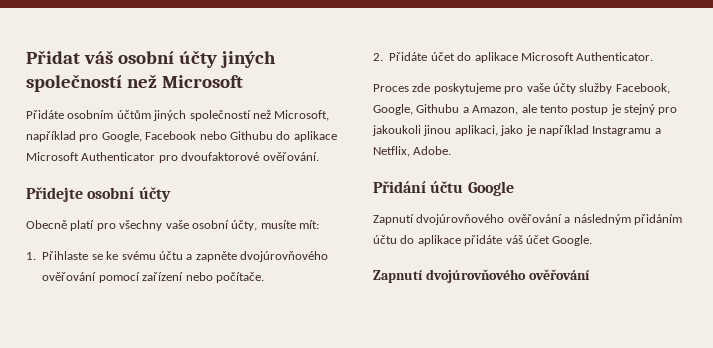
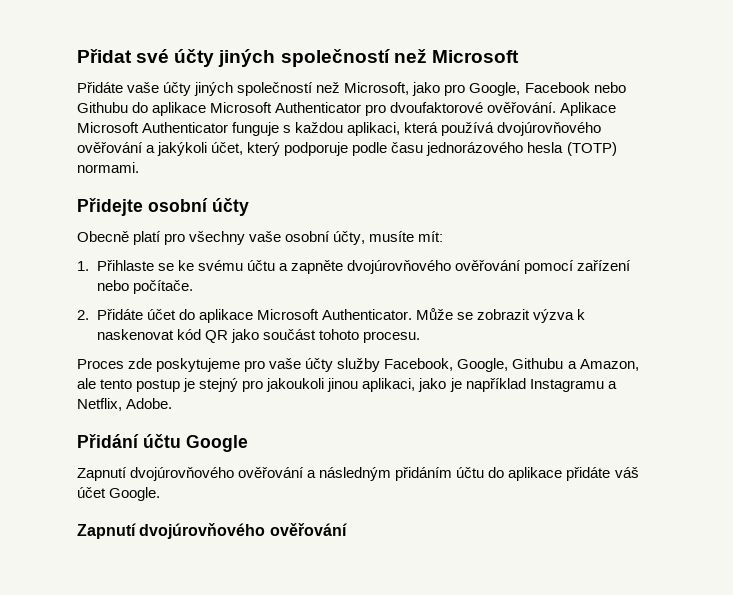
[83,50,174,64] váš osobní -> [136,49,170,63] své
[67,110,151,119] osobním účtům -> [127,82,192,96] vaše účty
[26,131,76,142] například -> [412,82,441,96] jako
(319, 156) none -> [560,102,617,116] [77,122,602,136] [77,142,617,156] [77,162,139,173] Aplikace Microsoft Authenticator funguje s každou aplikaci, která používá dvojúrovňového ověřování a jakýkoli účet, který podporuje podle času jednorázového hesla (TOTP) normami.
(654, 56) none -> [415,308,585,323] [96,329,420,343] Může se zobrazit výzva k naskenovat kód QR jako součást tohoto procesu.

